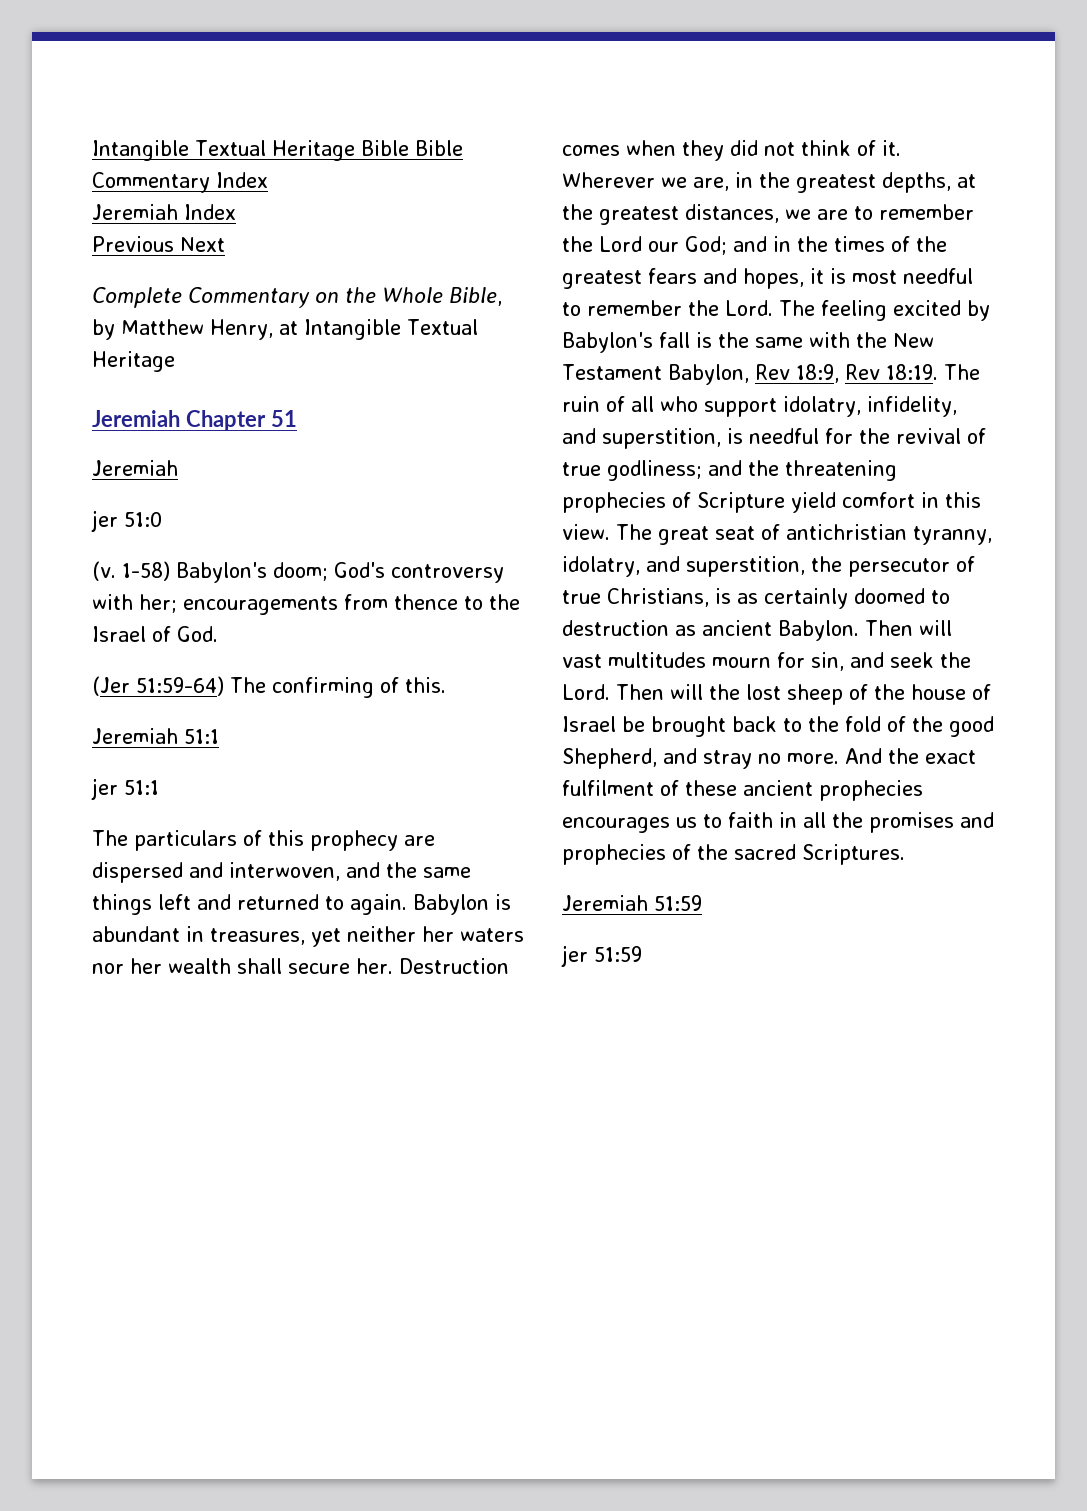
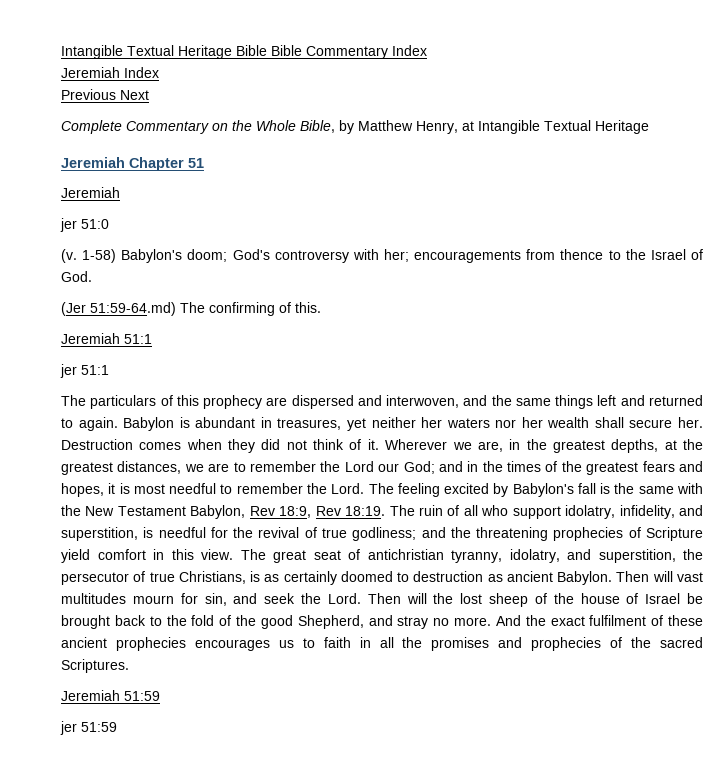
[136,676,224,696] 51:59-64) -> [90,302,176,316] 51:59-64.md)

